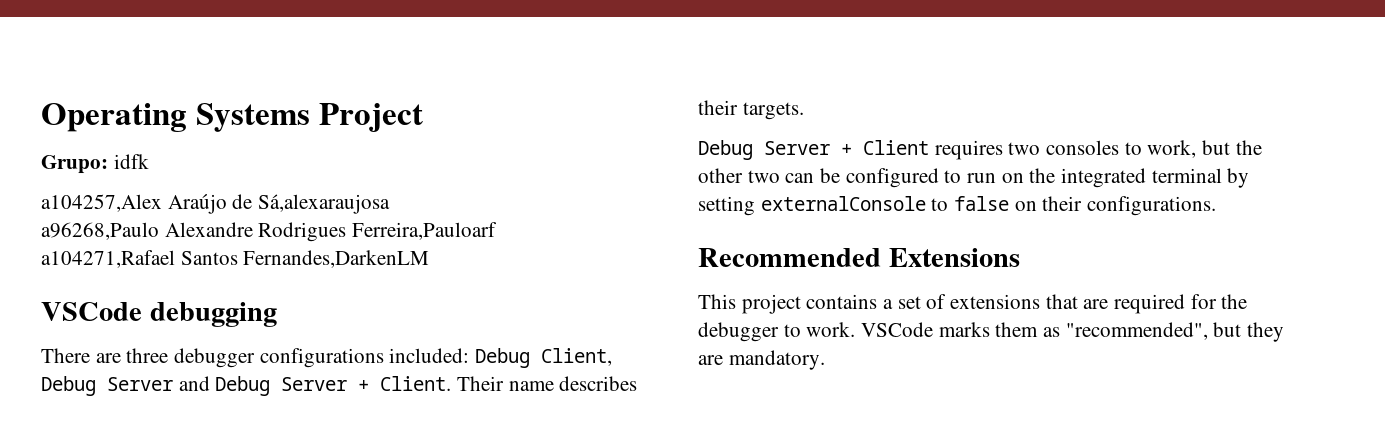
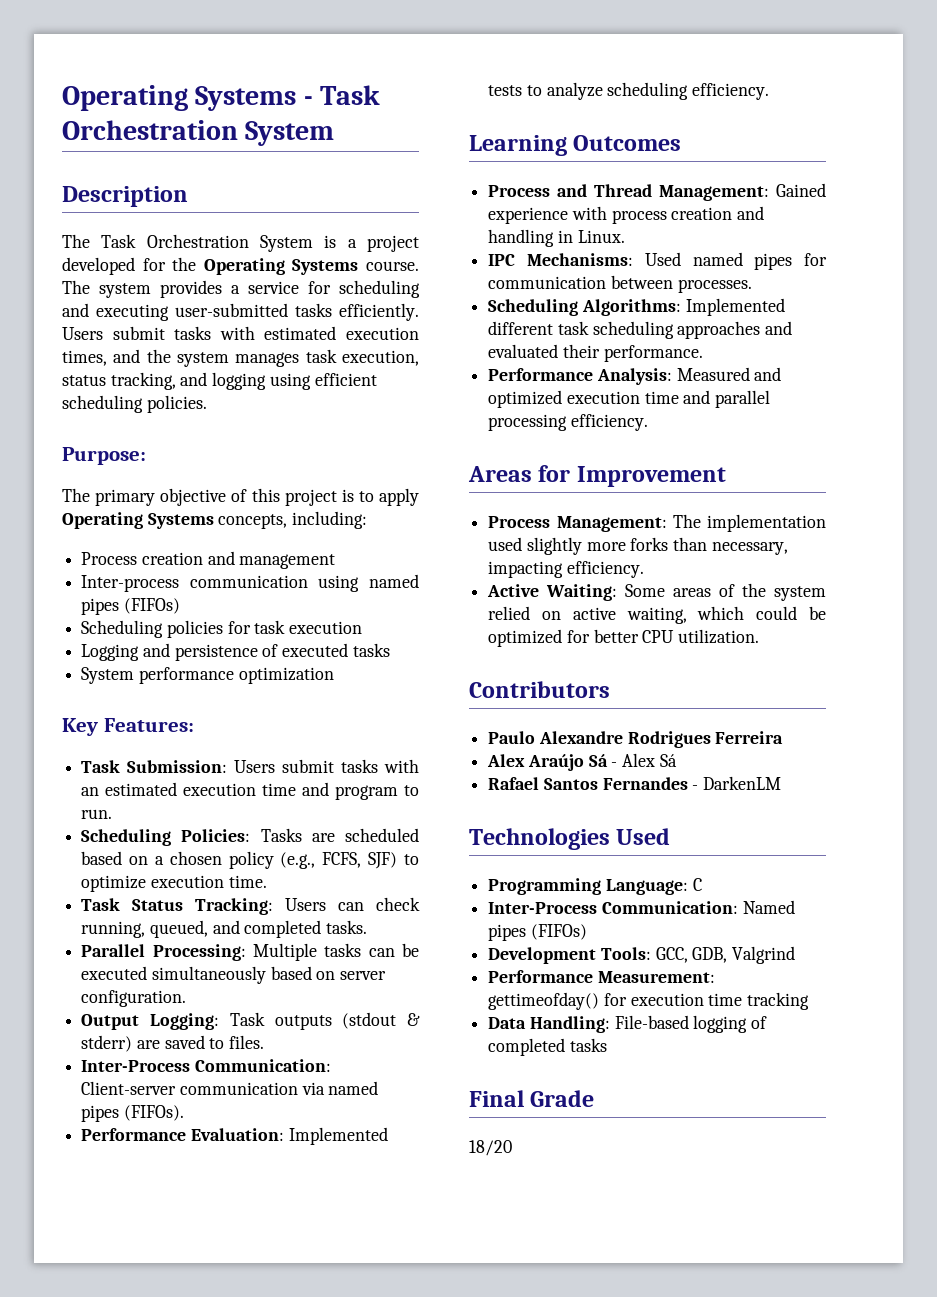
[41,103,423,132] [41,154,149,174] [41,194,391,214] [41,222,498,242] [41,250,430,268] [41,302,277,327] [41,348,613,368] [41,376,638,396] [698,100,804,120] [698,140,1262,160] [698,168,1250,188] [698,196,1217,216] [698,248,1020,267] [698,294,1248,314] [698,322,1285,342] [698,350,825,370] Operating Systems Project // Grupo: idfk // a104257,Alex Araújo de Sá,alexaraujosa // a96268,Paulo Alexandre Rodrigues Ferreira,Pauloarf // a104271,Rafael Santos Fernandes,DarkenLM // VSCode debugging // There are three debugger configurations included: Debug Client, Debug Server and Debug Server + Client. Their name describes their targets. // Debug Server + Client requires two consoles to work, but the other two can be configured to run on the integrated terminal by setting externalConsole to false on their configurations. // Recommended Extensions // This project contains a set of extensions that are required for the debugger to work. VSCode marks them as "recommended", but they are mandatory. -> [62,85,381,111] [62,120,335,146] [62,186,188,207] [62,234,419,252] [62,257,419,275] [62,280,420,298] [62,303,419,321] [62,326,419,340] [62,349,419,367] [62,372,377,390] [62,395,207,413] [62,447,146,465] [62,488,419,506] [62,511,368,529] [81,551,336,569] [81,574,419,592] [81,598,180,615] [81,620,363,638] [81,643,390,661] [81,667,334,684] [62,718,194,736] [81,759,419,773] [81,782,419,800] [81,809,113,819] [81,828,419,846] [81,851,419,869] [81,875,267,892] [81,897,420,915] [81,920,368,938] [81,943,420,961] [81,966,387,984] [81,990,187,1007] [81,1012,420,1030] [81,1035,265,1052] [81,1059,331,1072] [81,1081,379,1095] [81,1105,184,1122] [81,1127,388,1145] [488,82,770,100] [469,135,682,156] [488,183,826,201] [488,206,765,224] [488,229,625,247] [488,252,827,270] [488,275,752,293] [488,298,785,316] [488,321,793,339] [488,344,703,362] [488,367,782,385] [488,390,771,408] [488,414,648,431] [468,465,726,487] [488,514,826,532] [488,537,788,555] [488,561,644,578] [487,583,826,601] [488,606,826,624] [488,629,760,647] [469,681,610,698] [488,731,784,748] [487,753,677,771] [488,776,782,790] [469,828,671,850] [488,878,702,895] [488,900,795,914] [488,924,587,941] [488,946,796,964] [488,970,715,983] [488,992,810,1010] [488,1015,768,1033] [488,1038,607,1056] [469,1090,595,1107] [469,1140,512,1156] Operating Systems - Task Orchestration System // Description // The Task Orchestration System is a project developed for the Operating Systems course. The system provides a service for scheduling and executing user-submitted tasks efficiently. Users submit tasks with estimated execution times, and the system manages task execution, status tracking, and logging using efficient scheduling policies. // Purpose: // The primary objective of this project is to apply Operating Systems concepts, including: // Process creation and management // Inter-process communication using named pipes (FIFOs) // Scheduling policies for task execution // Logging and persistence of executed tasks // System performance optimization // Key Features: // Task Submission: Users submit tasks with an estimated execution time and program to run. // Scheduling Policies: Tasks are scheduled based on a chosen policy (e.g., FCFS, SJF) to optimize execution time. // Task Status Tracking: Users can check running, queued, and completed tasks. // Parallel Processing: Multiple tasks can be executed simultaneously based on server configuration. // Output Logging: Task outputs (stdout & stderr) are saved to files. // Inter-Process Communication: Client-server communication via named pipes (FIFOs). // Performance Evaluation: Implemented tests to analyze scheduling efficiency. // Learning Outcomes // Process and Thread Management: Gained experience with process creation and handling in Linux. // IPC Mechanisms: Used named pipes for communication between processes. // Scheduling Algorithms: Implemented different task scheduling approaches and evaluated their performance. // Performance Analysis: Measured and optimized execution time and parallel processing efficiency. // Areas for Improvement // Process Management: The implementation used slightly more forks than necessary, impacting efficiency. // Active Waiting: Some areas of the system relied on active waiting, which could be optimized for better CPU utilization. // Contributors // Paulo Alexandre Rodrigues Ferreira // Alex Araújo Sá - Alex Sá // Rafael Santos Fernandes - DarkenLM // Technologies Used // Programming Language: C // Inter-Process Communication: Named pipes (FIFOs) // Development Tools: GCC, GDB, Valgrind // Performance Measurement: gettimeofday() for execution time tracking // Data Handling: File-based logging of completed tasks // Final Grade // 18/20

